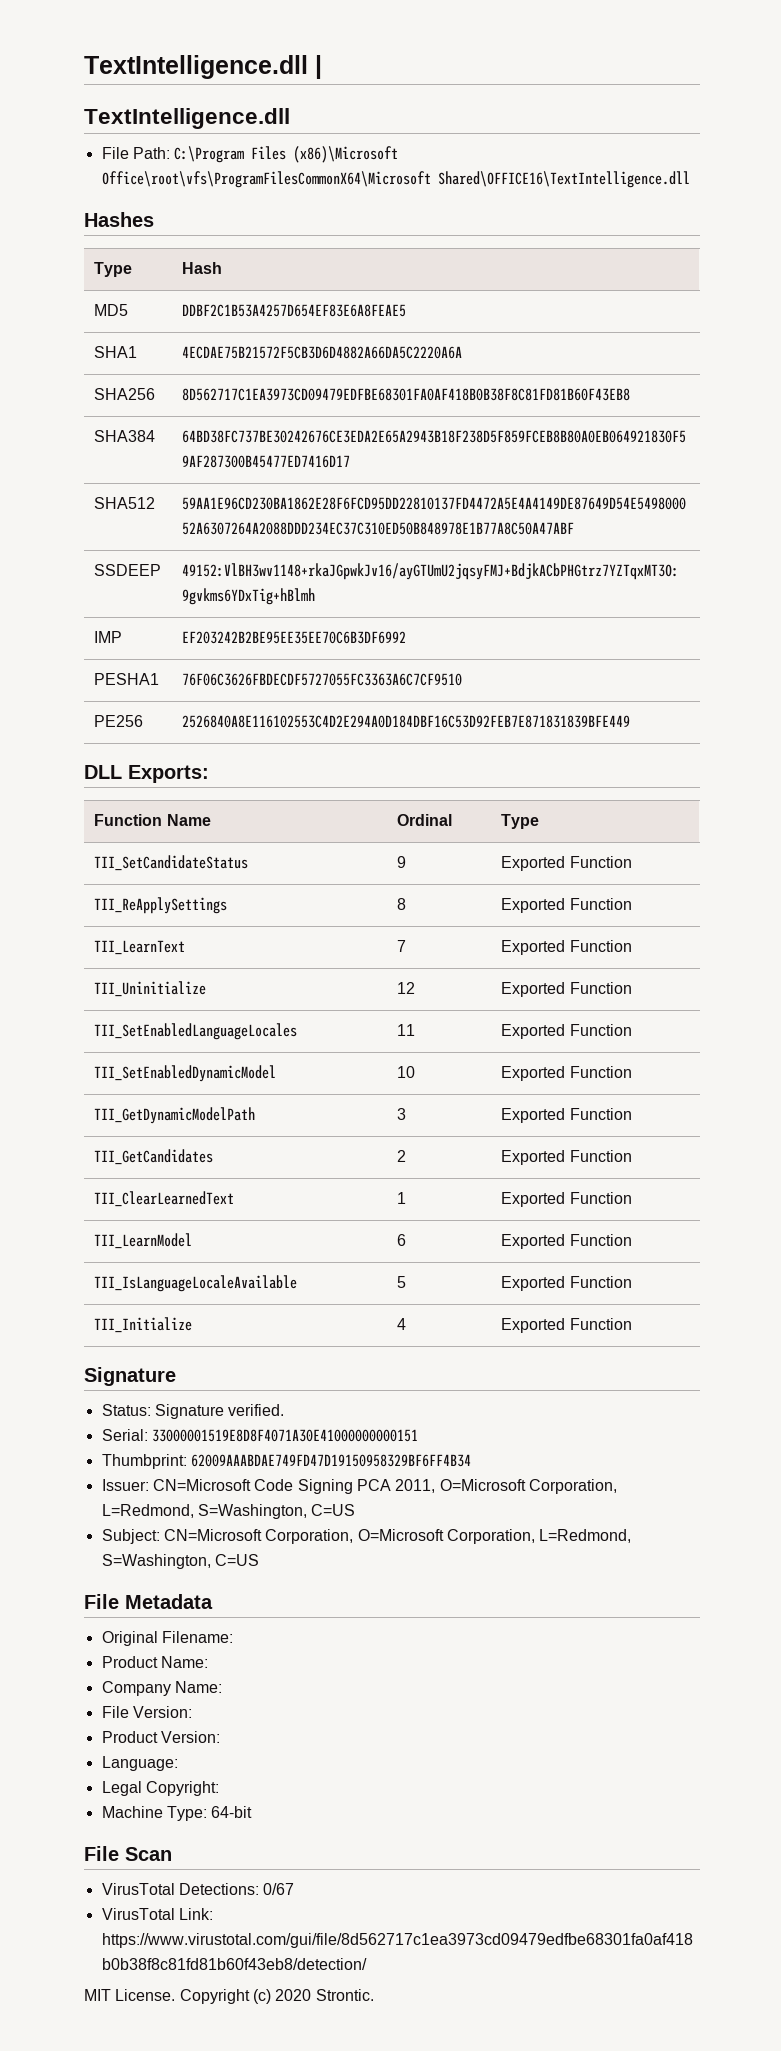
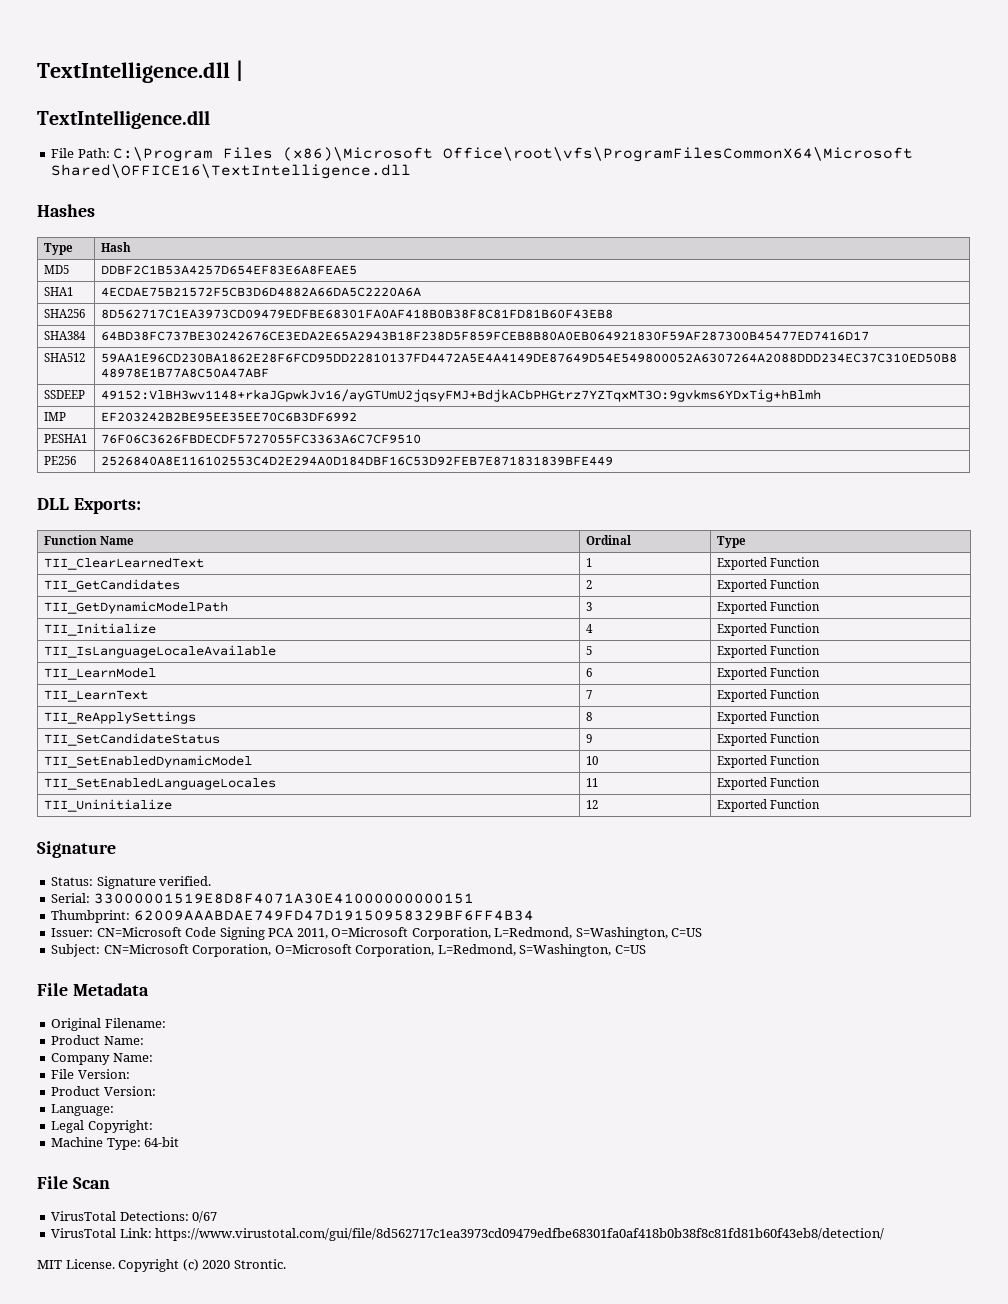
[94,855,249,871] [397,856,407,868] TII_SetCandidateStatus | 9 -> [43,557,204,570] [585,558,592,567] [716,557,821,570] [43,579,180,592] [585,580,592,589] [716,579,821,592] [43,601,228,614] [585,602,592,611] [716,601,821,614] [43,623,156,636] [585,624,593,633] [716,623,821,636] [43,645,276,658] [585,646,592,655] [716,645,821,658] [43,667,156,680] [585,668,592,677] [716,667,821,680] [43,690,148,702] [585,690,592,699] TII_ClearLearnedText | 1 | Exported Function // TII_GetCandidates | 2 | Exported Function // TII_GetDynamicModelPath | 3 | Exported Function // TII_Initialize | 4 | Exported Function // TII_IsLanguageLocaleAvailable | 5 | Exported Function // TII_LearnModel | 6 | Exported Function // TII_LearnText | 7
[94,940,186,955] [397,940,407,952] [501,940,632,955] [94,981,207,997] [397,982,416,994] TII_LearnText | 7 | Exported Function // TII_Uninitialize | 12 -> [43,733,220,746] [585,734,592,743] [716,733,821,746] [43,755,252,768] [585,756,598,765] TII_SetCandidateStatus | 9 | Exported Function // TII_SetEnabledDynamicModel | 10
[94,1065,277,1082] [397,1066,416,1078] [501,1066,632,1081] [94,1107,256,1124] [397,1108,407,1120] [501,1108,632,1123] [94,1149,214,1165] [397,1150,407,1162] [501,1150,632,1165] [94,1191,235,1207] [397,1192,407,1204] [501,1192,632,1207] [94,1233,193,1249] [397,1234,407,1246] [501,1234,632,1249] [94,1275,298,1292] [397,1276,407,1288] [501,1276,632,1291] [94,1317,193,1333] [397,1318,407,1330] TII_SetEnabledDynamicModel | 10 | Exported Function // TII_GetDynamicModelPath | 3 | Exported Function // TII_GetCandidates | 2 | Exported Function // TII_ClearLearnedText | 1 | Exported Function // TII_LearnModel | 6 | Exported Function // TII_IsLanguageLocaleAvailable | 5 | Exported Function // TII_Initialize | 4 -> [43,799,172,812] [585,800,598,809] TII_Uninitialize | 12

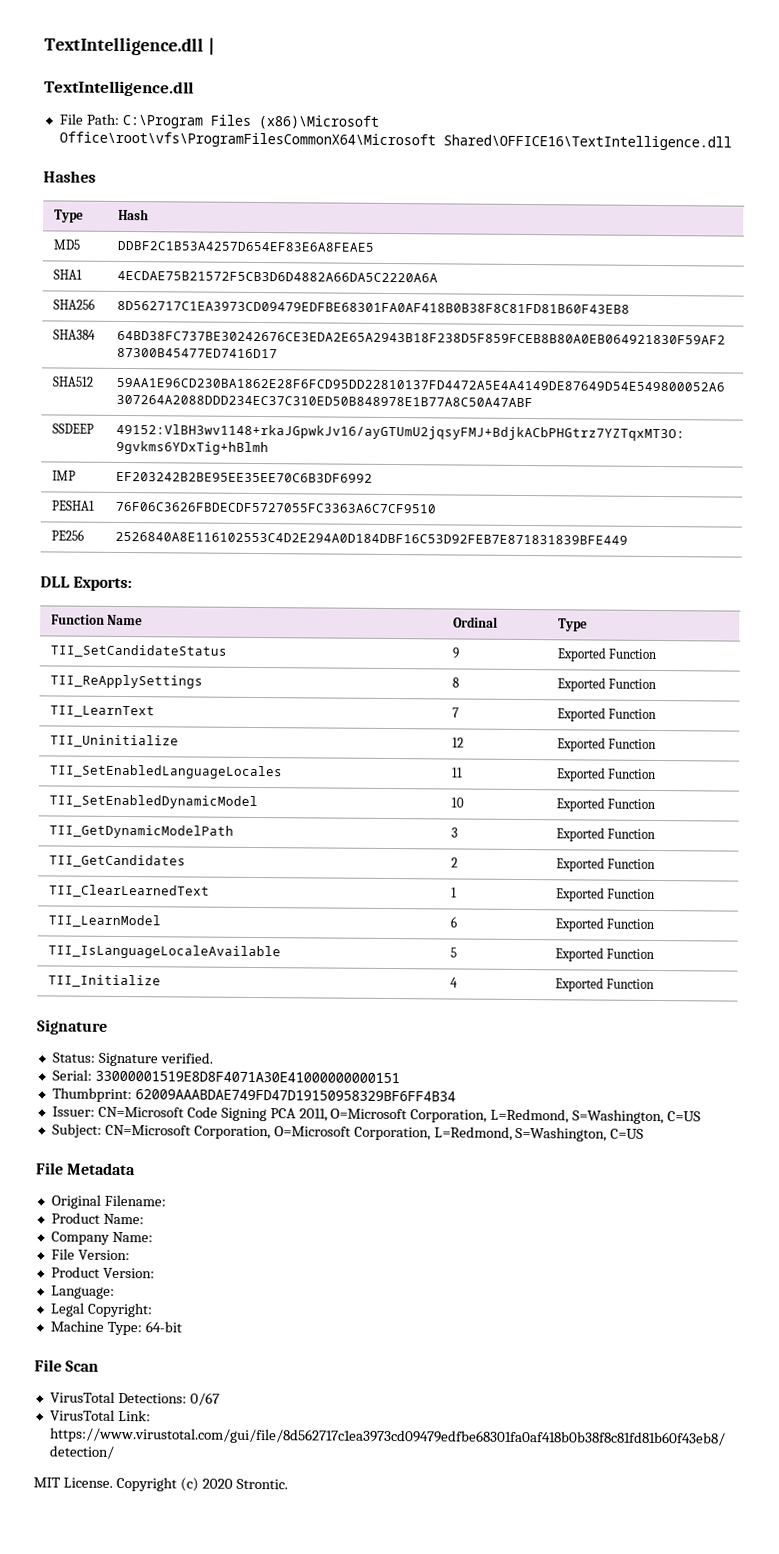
[43,557,204,570] [585,558,592,567] TII_ClearLearnedText | 1 -> [49,644,227,658] [451,647,459,659] [556,647,657,662] [49,674,203,689] [451,677,459,688] [556,677,657,692] [49,705,155,718] [451,707,459,718] [556,707,657,722] [49,734,179,748] [451,737,464,748] [556,737,657,752] [48,764,283,780] [450,767,463,778] [555,767,657,782] [48,794,258,810] [450,797,464,808] [555,797,656,812] [48,824,234,839] [450,827,458,838] TII_SetCandidateStatus | 9 | Exported Function // TII_ReApplySettings | 8 | Exported Function // TII_LearnText | 7 | Exported Function // TII_Uninitialize | 12 | Exported Function // TII_SetEnabledLanguageLocales | 11 | Exported Function // TII_SetEnabledDynamicModel | 10 | Exported Function // TII_GetDynamicModelPath | 3
[43,601,228,614] [585,602,592,611] [716,601,821,614] [43,623,156,636] [585,624,593,633] TII_GetDynamicModelPath | 3 | Exported Function // TII_Initialize | 4 -> [48,884,210,898] [450,887,457,898] [555,887,656,902] [47,914,161,928] [449,916,457,928] TII_ClearLearnedText | 1 | Exported Function // TII_LearnModel | 6
[43,667,156,680] [585,668,592,677] [716,667,821,680] [43,690,148,702] [585,690,592,699] [716,689,821,702] [43,711,196,724] [585,712,592,721] [716,711,821,724] [43,733,220,746] [585,734,592,743] [716,733,821,746] [43,755,252,768] [585,756,598,765] [716,755,821,768] [43,777,276,790] [585,778,598,787] [716,777,821,790] [43,799,172,812] [585,800,598,809] TII_LearnModel | 6 | Exported Function // TII_LearnText | 7 | Exported Function // TII_ReApplySettings | 8 | Exported Function // TII_SetCandidateStatus | 9 | Exported Function // TII_SetEnabledDynamicModel | 10 | Exported Function // TII_SetEnabledLanguageLocales | 11 | Exported Function // TII_Uninitialize | 12 -> [47,974,161,988] [449,977,458,988] TII_Initialize | 4

